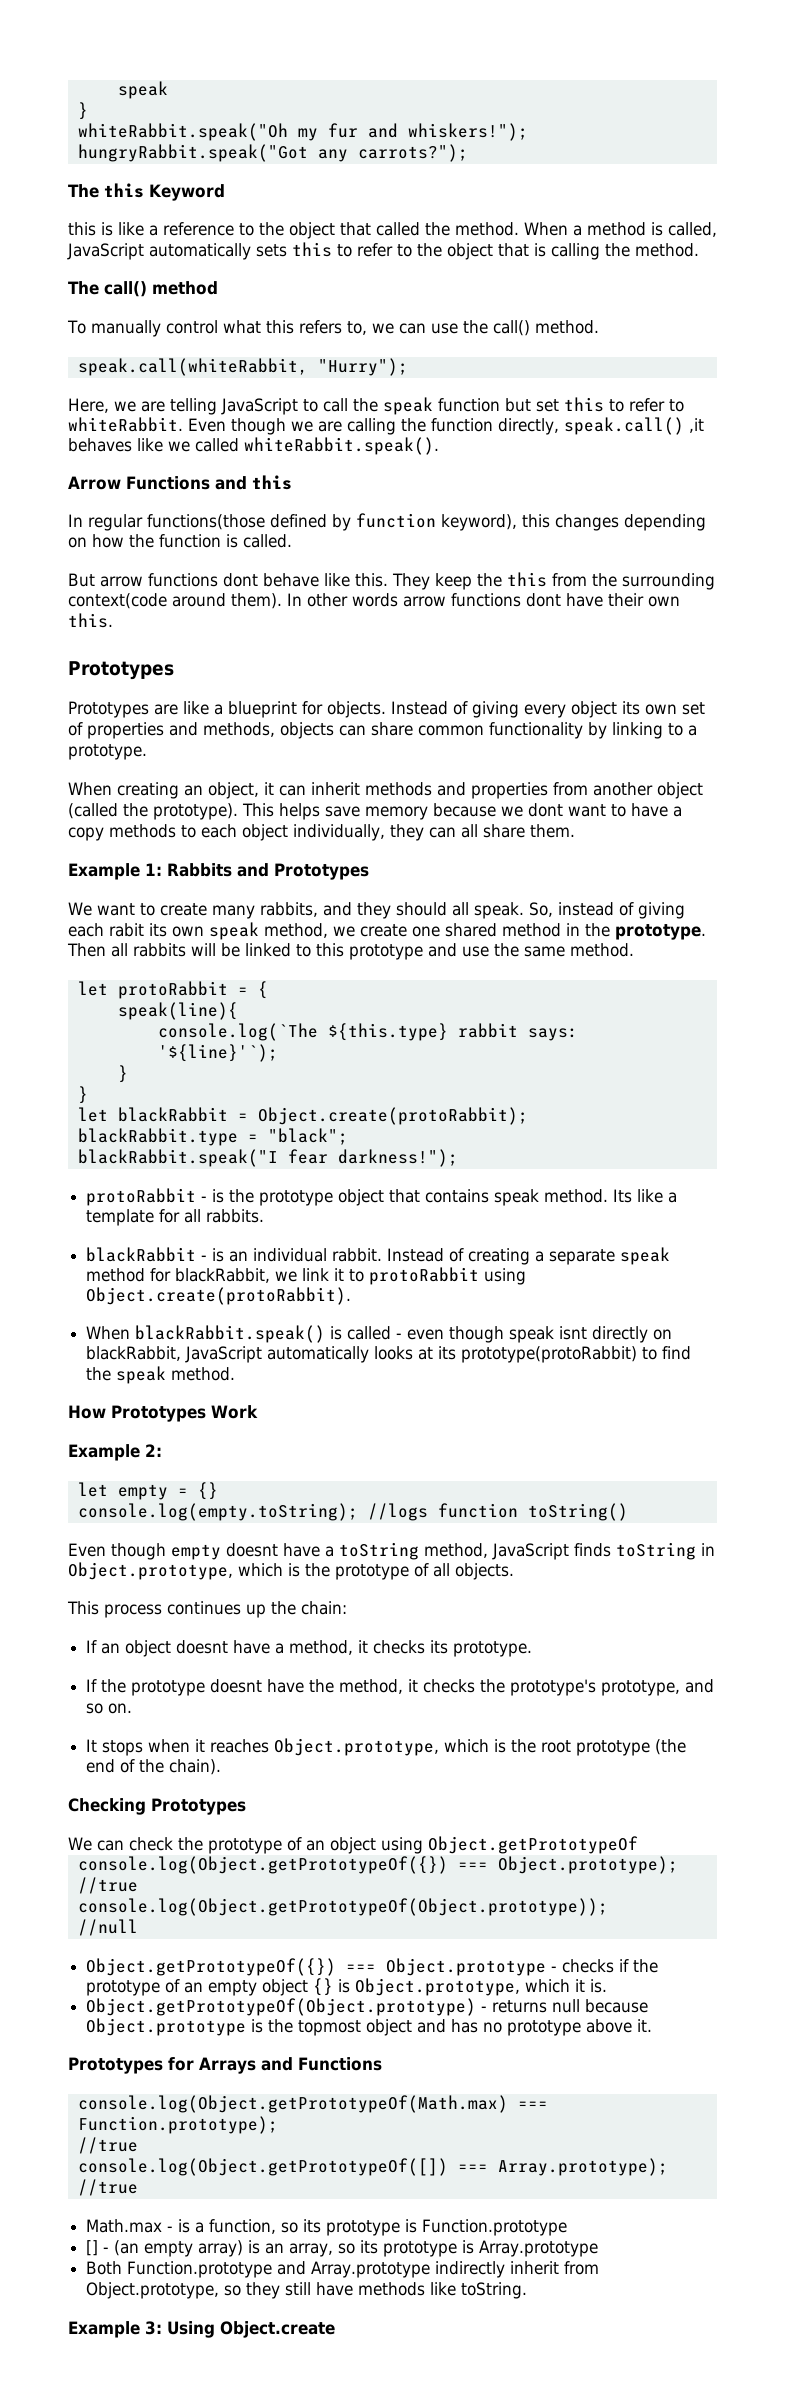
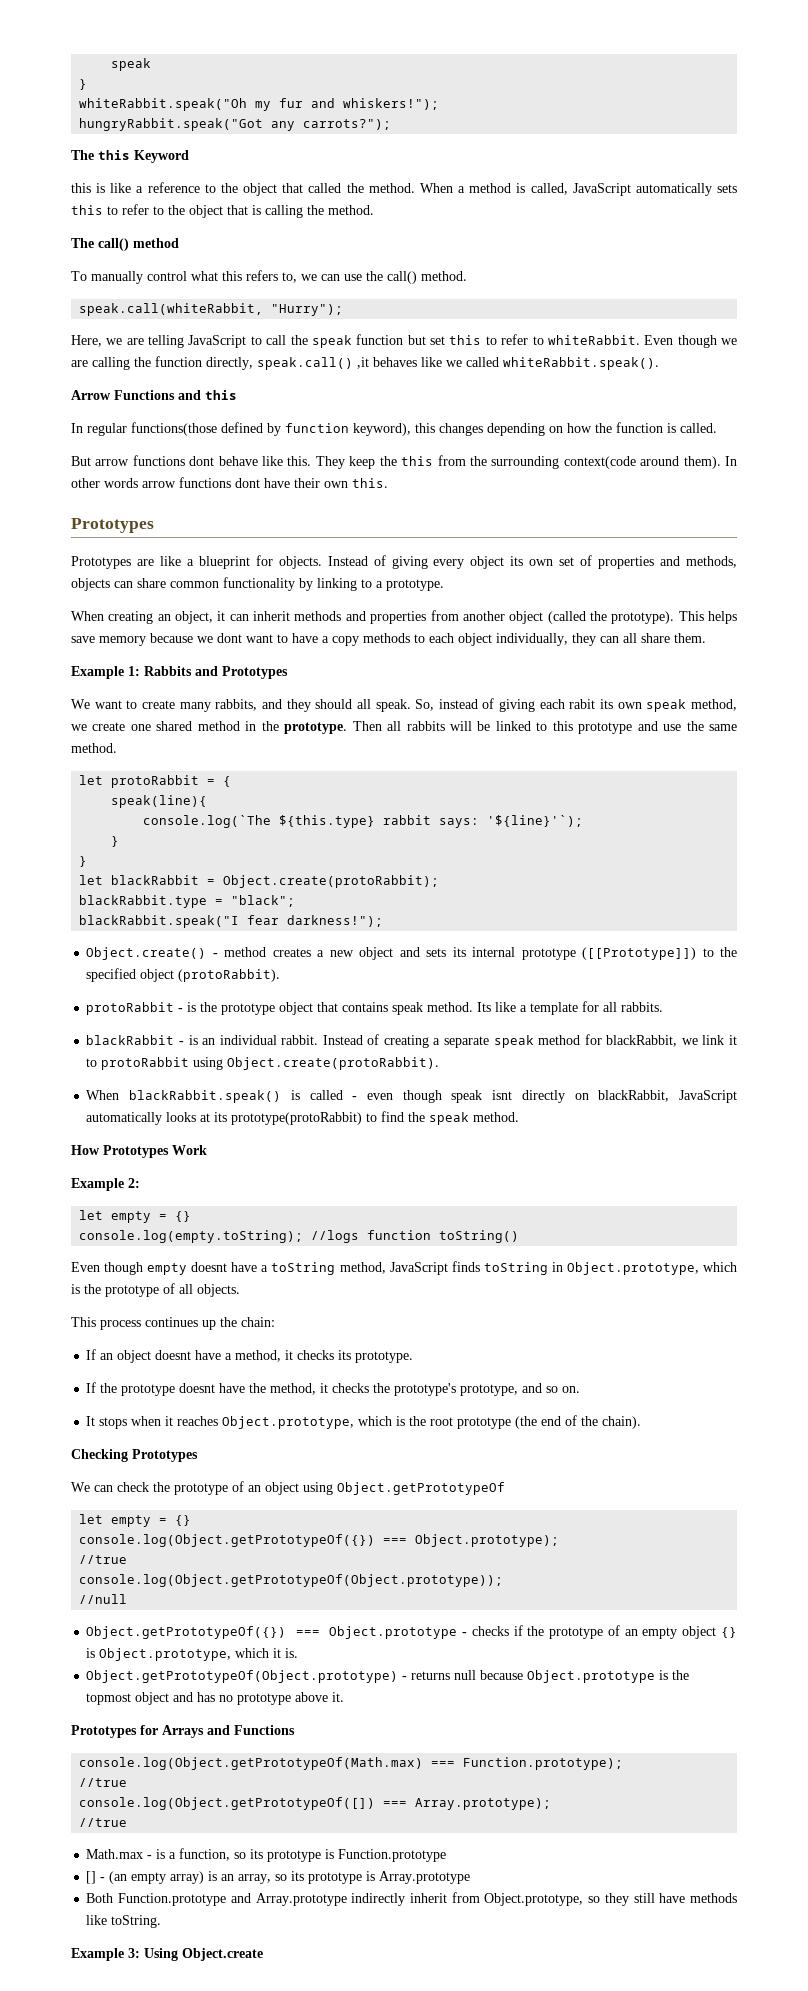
(458, 1158) none -> [86,947,737,960] [86,968,281,982] // Object.create() - method creates a new object and sets its internal prototype ([[Prototype]]) to the specified object (protoRabbit).
(638, 1845) none -> [79,1514,192,1527] // let empty = {}

